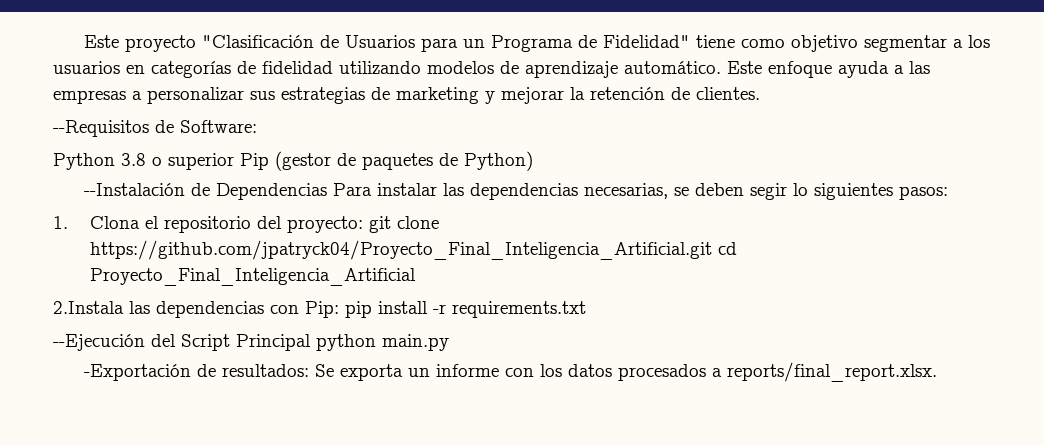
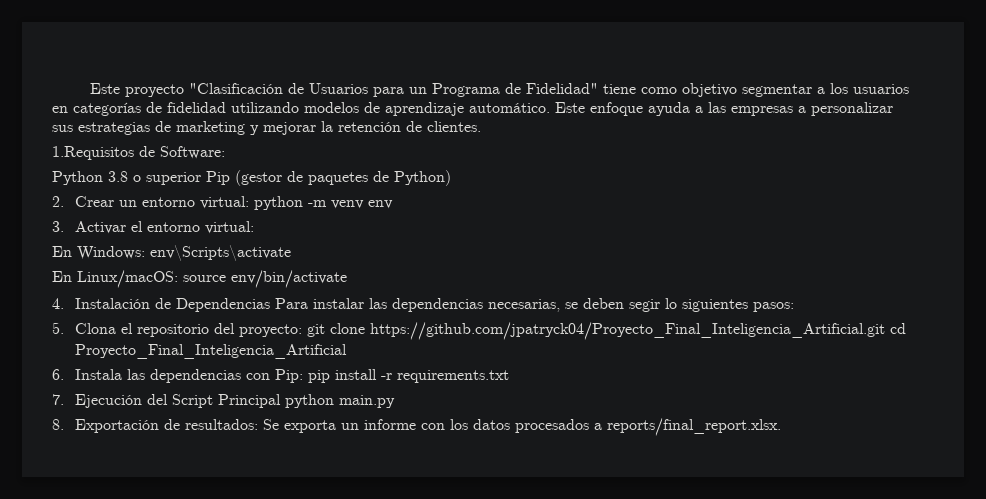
[53,120,149,137] --Requisitos -> [52,146,134,160] 1.Requisitos
[84,183,186,196] --Instalación -> [52,196,394,210] [52,221,255,234] [52,245,291,261] [52,270,347,288] [52,298,151,309] 2. Crear un entorno virtual: python -m venv env // 3. Activar el entorno virtual: // En Windows: env\Scripts\activate // En Linux/macOS: source env/bin/activate // 4. Instalación
[53,216,68,229] 1. -> [52,322,64,334] 5.
[53,301,124,314] 2.Instala -> [52,369,123,380] 6. Instala
[53,334,145,351] --Ejecución -> [52,394,143,408] 7. Ejecución
[84,364,192,381] -Exportación -> [52,419,160,433] 8. Exportación

